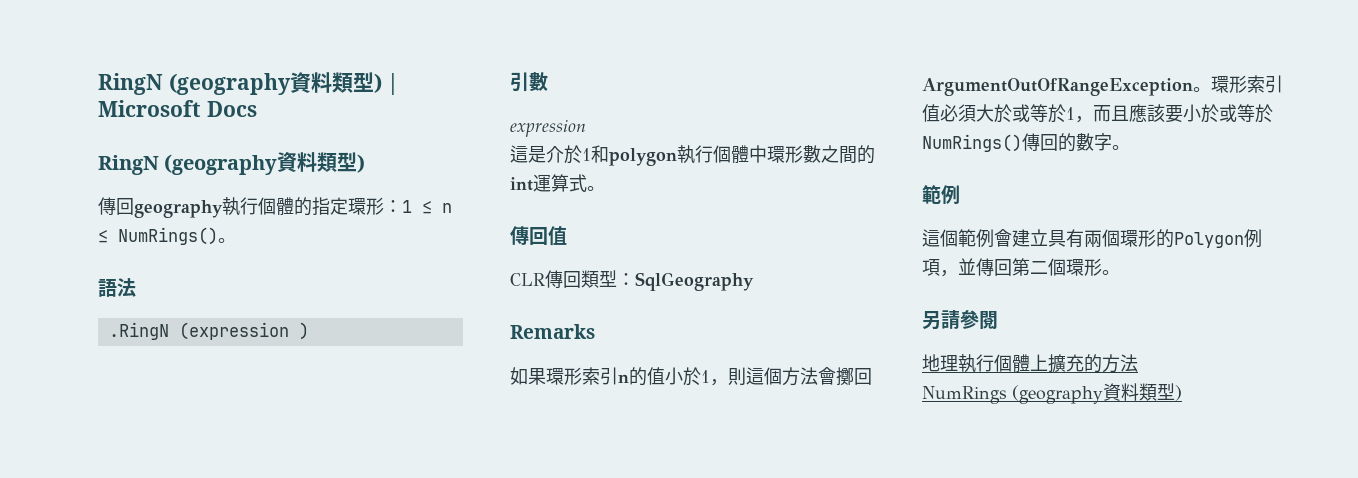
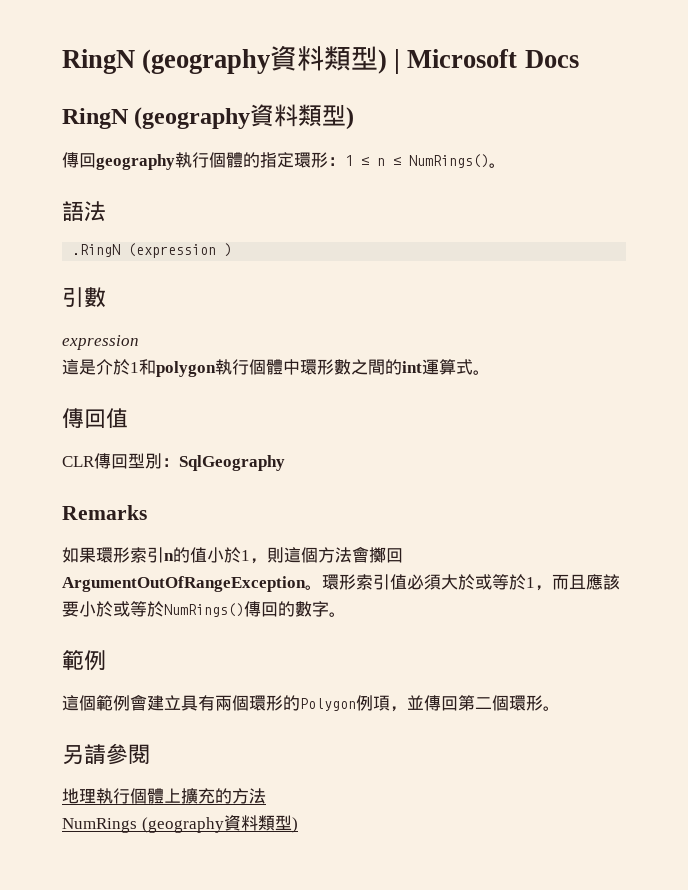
[581,270,617,288] 類型 -> [128,453,162,469] 型別

